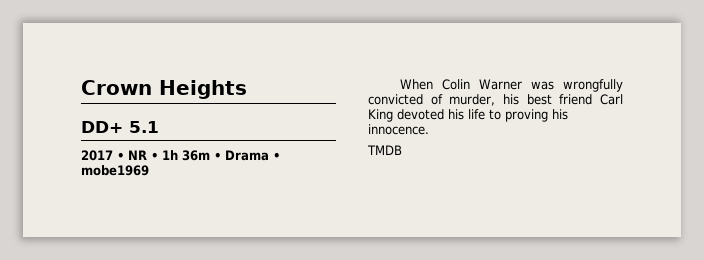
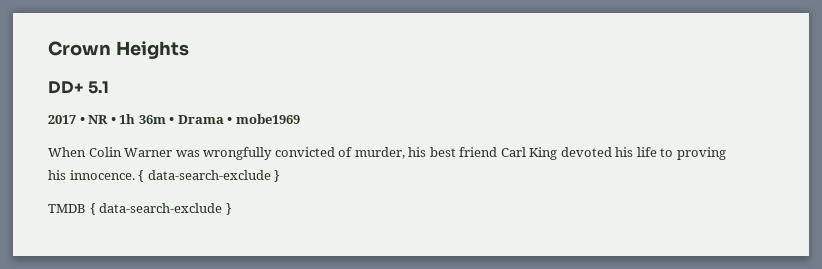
[367,145,402,155] // TMDB -> [138,170,281,182] [48,203,232,215] { data-search-exclude } // TMDB { data-search-exclude }

